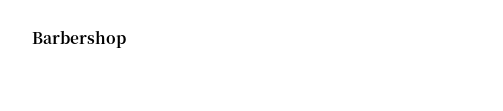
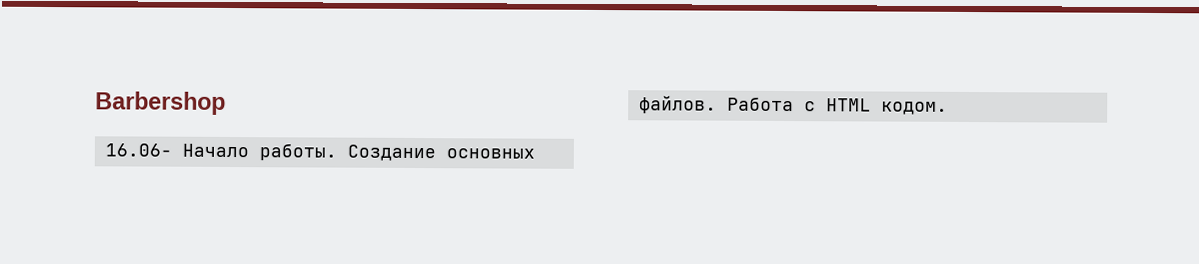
(126, 39) none -> [105,143,536,162] [639,95,949,115] // 16.06- Начало работы. Создание основных файлов. Работа с HTML кодом.

